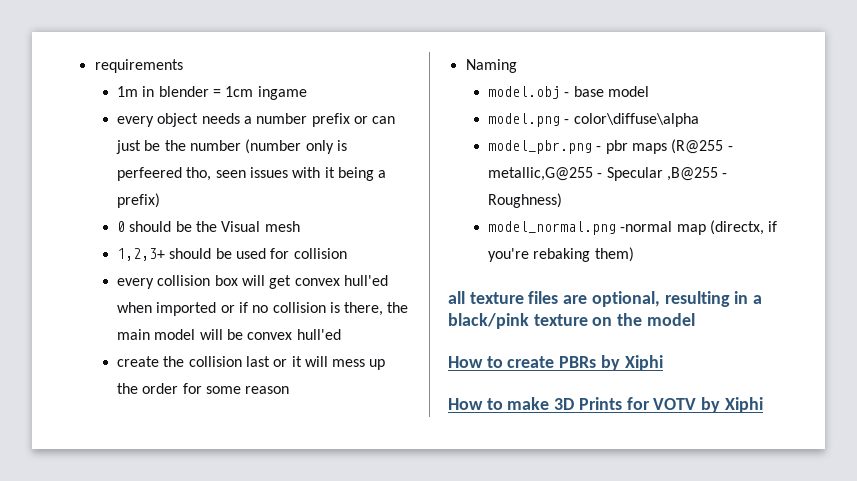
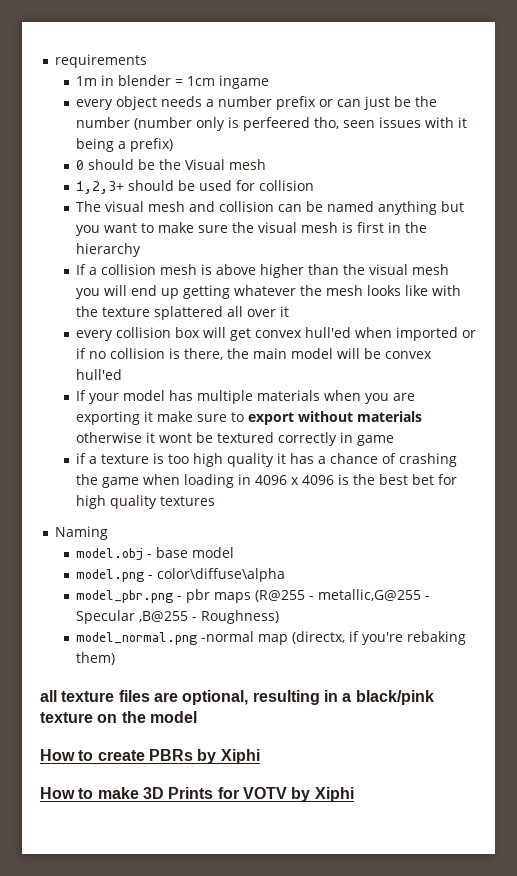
(347, 253) none -> [76,201,465,215] [76,222,428,236] [76,243,142,257] [76,264,450,278] [76,285,462,299] [76,306,290,320] // The visual mesh and collision can be named anything but you want to make sure the visual mesh is first in the hierarchy // If a collision mesh is above higher than the visual mesh you will end up getting whatever the mesh looks like with the texture splattered all over it
[116,356,386,370] [116,383,290,394] create the collision last or it will mess up the order for some reason -> [76,390,416,404] [76,411,423,425] [76,432,395,446] [76,453,458,467] [76,474,458,488] [76,495,216,509] If your model has multiple materials when you are exporting it make sure to export without materials otherwise it wont be textured correctly in game // if a texture is too high quality it has a chance of crashing the game when loading in 4096 x 4096 is the best bet for high quality textures

